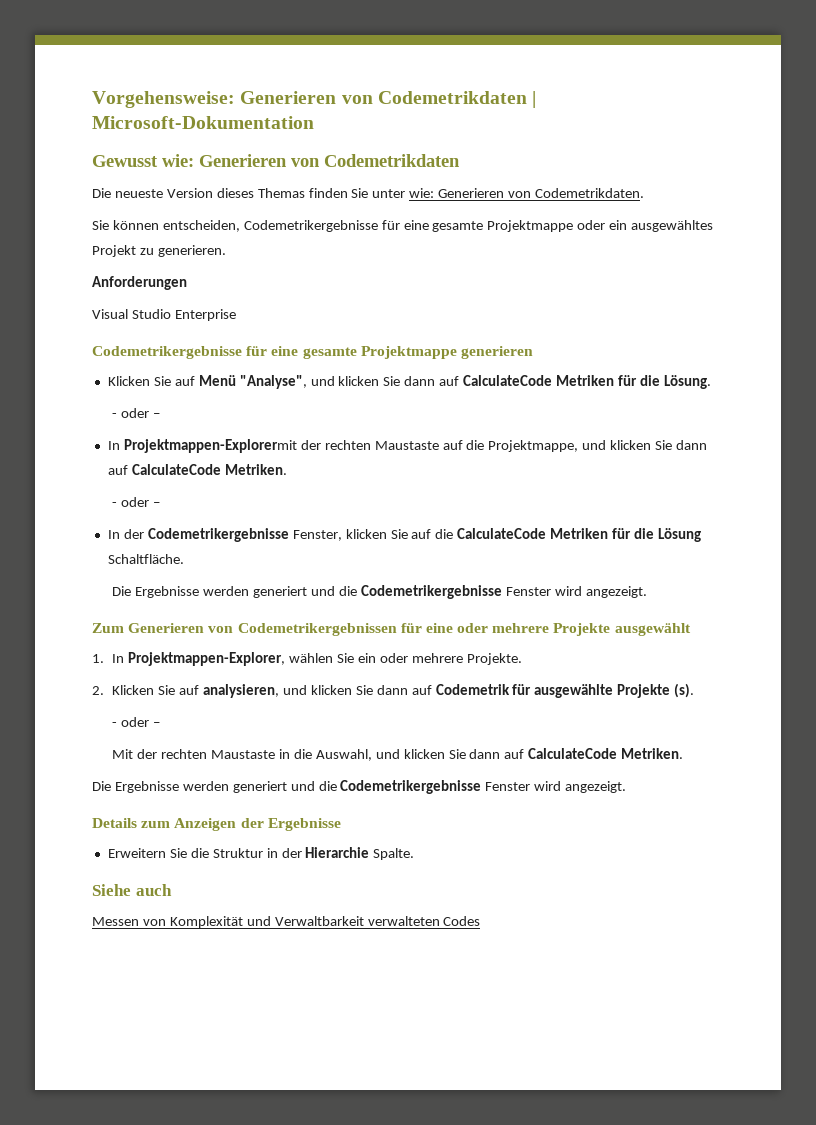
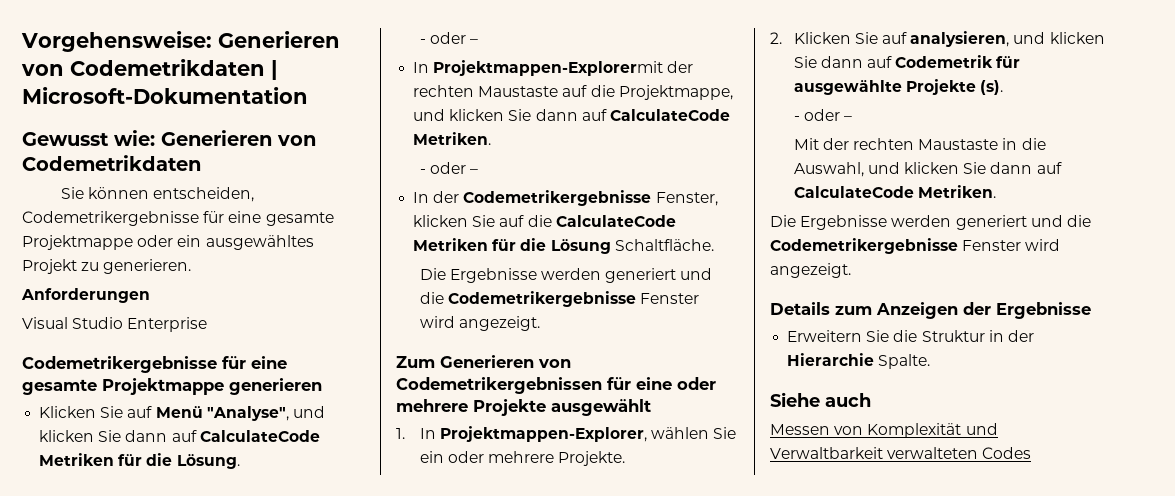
[92,188,645,198] // Die neueste Version dieses Themas finden Sie unter wie: Generieren von Codemetrikdaten. -> (201, 163) none

